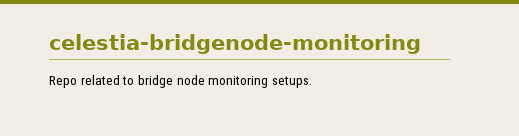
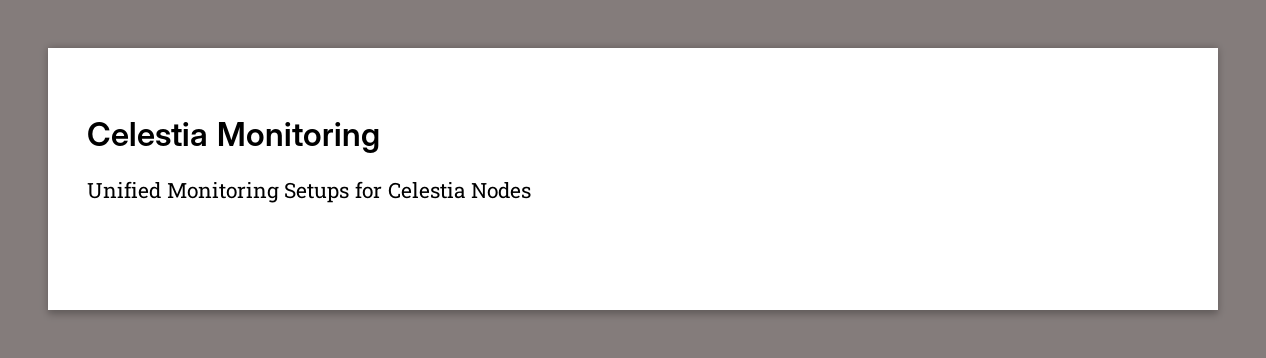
[49,34,421,54] [49,75,312,88] celestia-bridgenode-monitoring // Repo related to bridge node monitoring setups. -> [87,122,380,153] [87,181,532,203] Celestia Monitoring // Unified Monitoring Setups for Celestia Nodes

